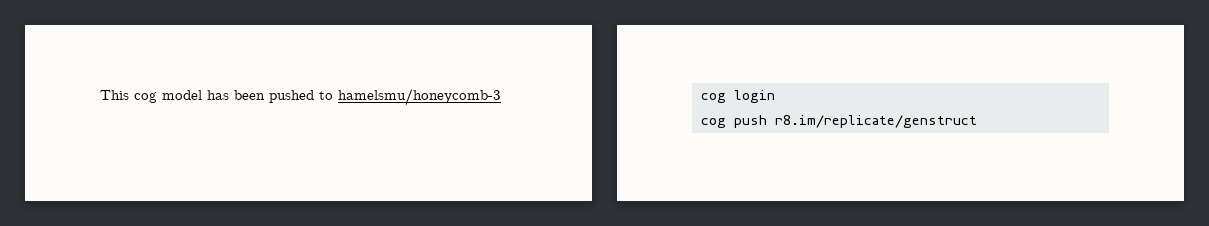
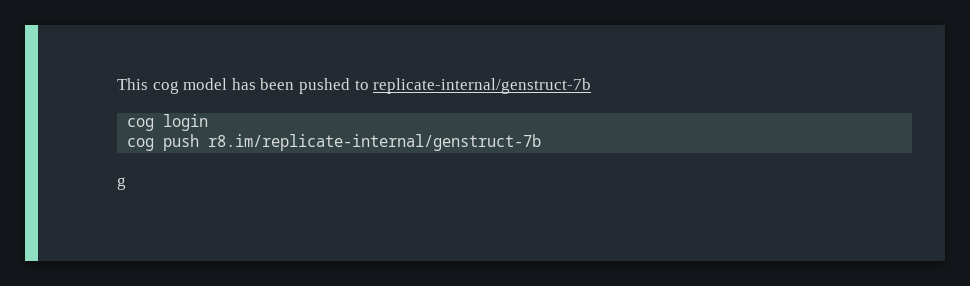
[338,88,501,106] hamelsmu/honeycomb-3 -> [373,78,592,94] replicate-internal/genstruct-7b
[774,115,977,128] r8.im/replicate/genstruct -> [208,134,542,151] [117,177,126,190] r8.im/replicate-internal/genstruct-7b // g

